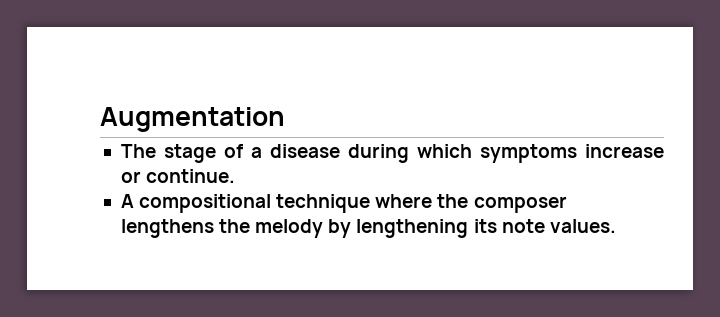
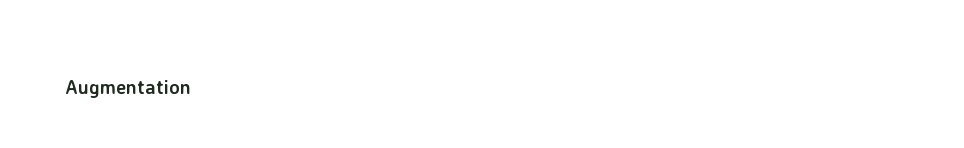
[120,144,664,163] [120,169,236,183] [120,194,567,213] [120,219,616,238] // The stage of a disease during which symptoms increase or continue. // A compositional technique where the composer lengthens the melody by lengthening its note values. -> (191, 89) none

